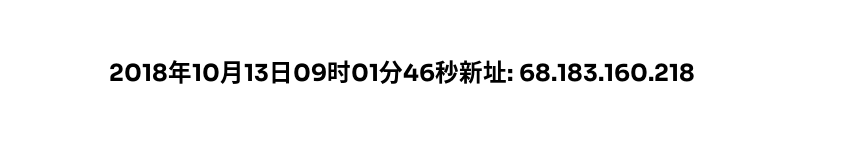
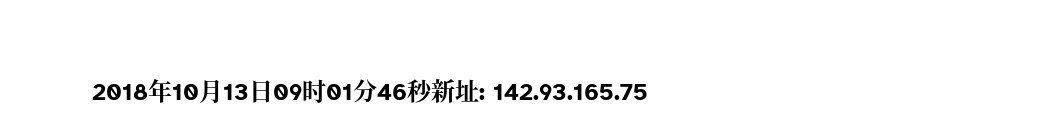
[519,63,696,82] 68.183.160.218 -> [493,84,648,100] 142.93.165.75

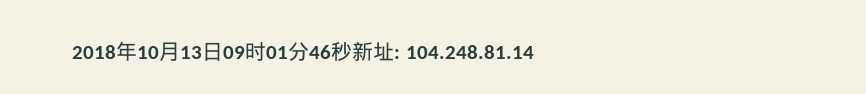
[493,84,648,100] 142.93.165.75 -> [405,45,534,59] 104.248.81.14

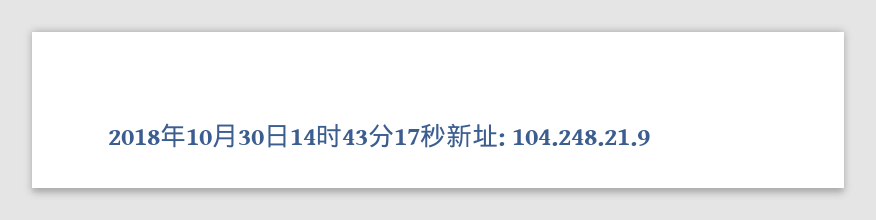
[180,42,331,61] 13日09时01分46 -> [238,123,420,148] 30日14时43分17
[405,45,534,59] 104.248.81.14 -> [512,129,651,146] 104.248.21.9

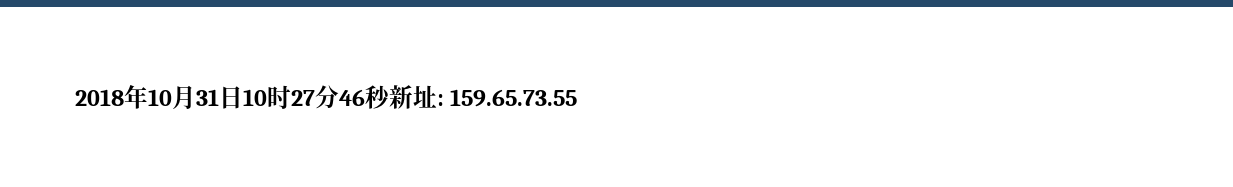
[238,123,420,148] 30日14时43分17 -> [196,85,365,109] 31日10时27分46
[512,129,651,146] 104.248.21.9 -> [450,89,578,107] 159.65.73.55

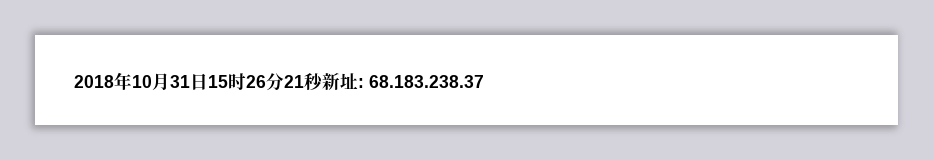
[243,85,365,109] 10时27分46 -> [208,73,304,91] 15时26分21
[450,89,578,107] 159.65.73.55 -> [369,75,484,88] 68.183.238.37

